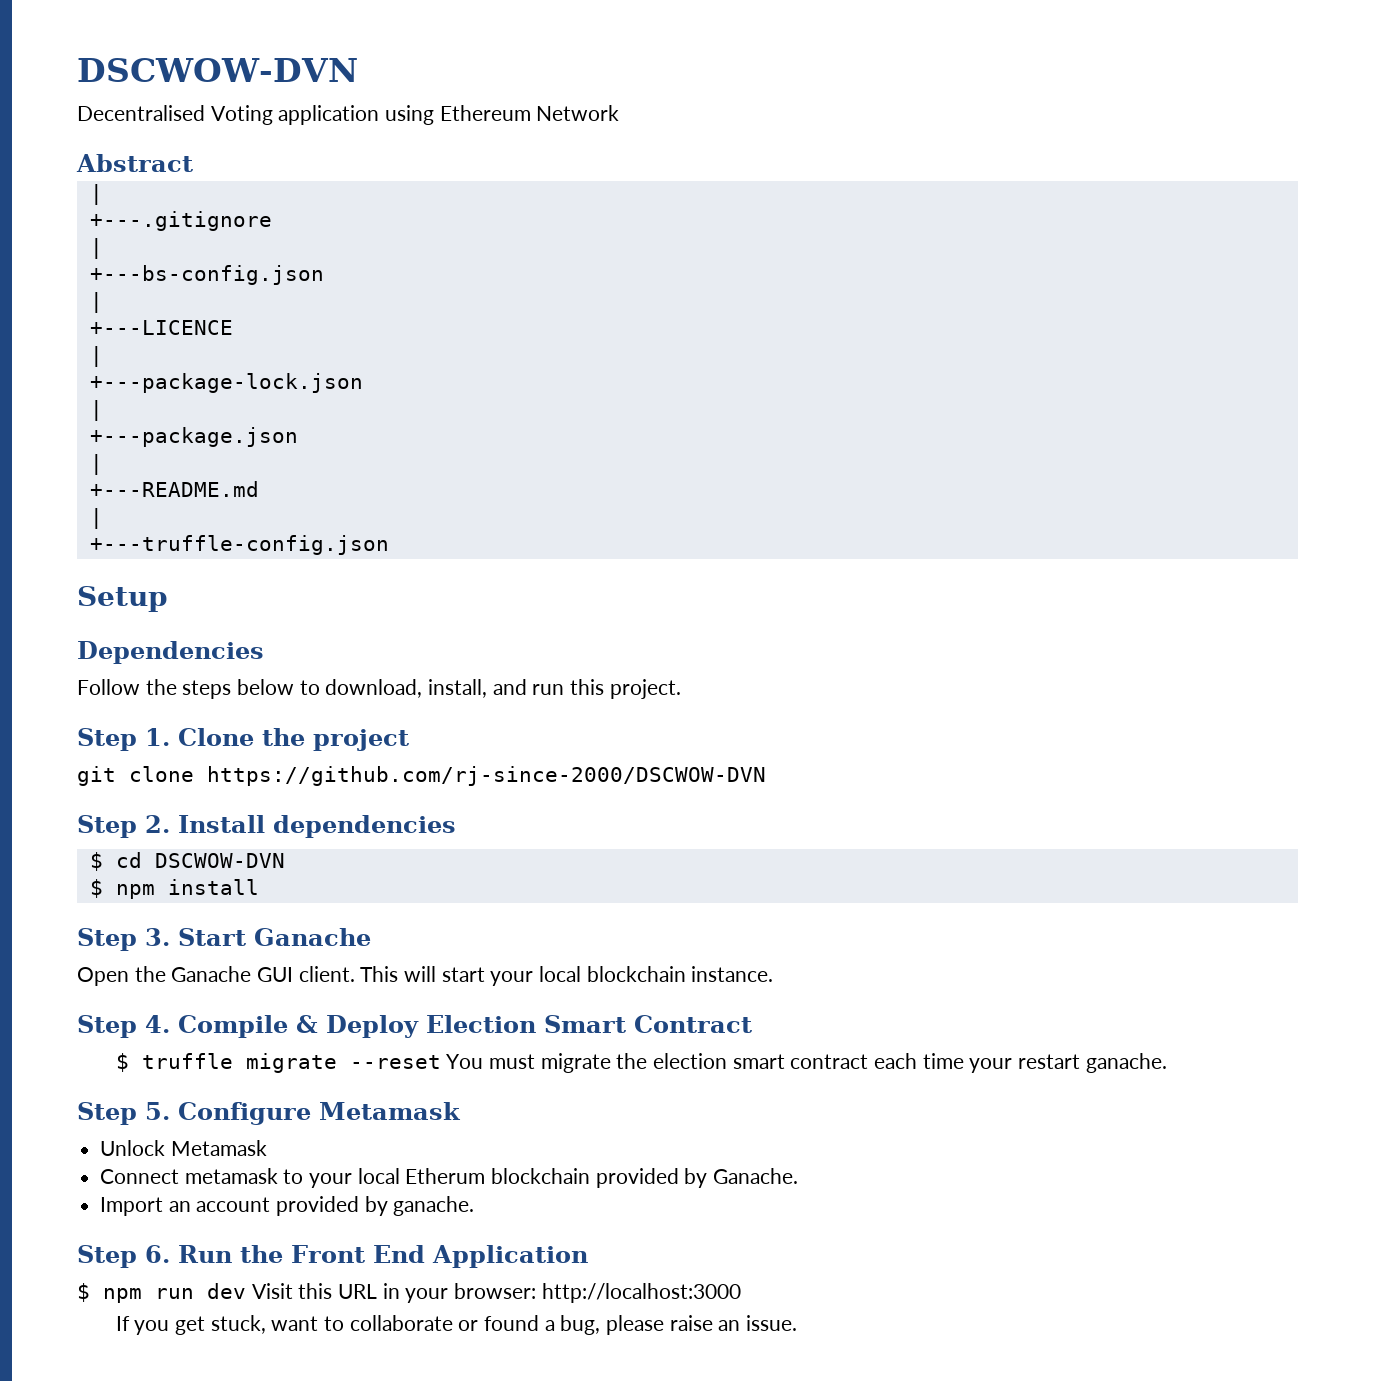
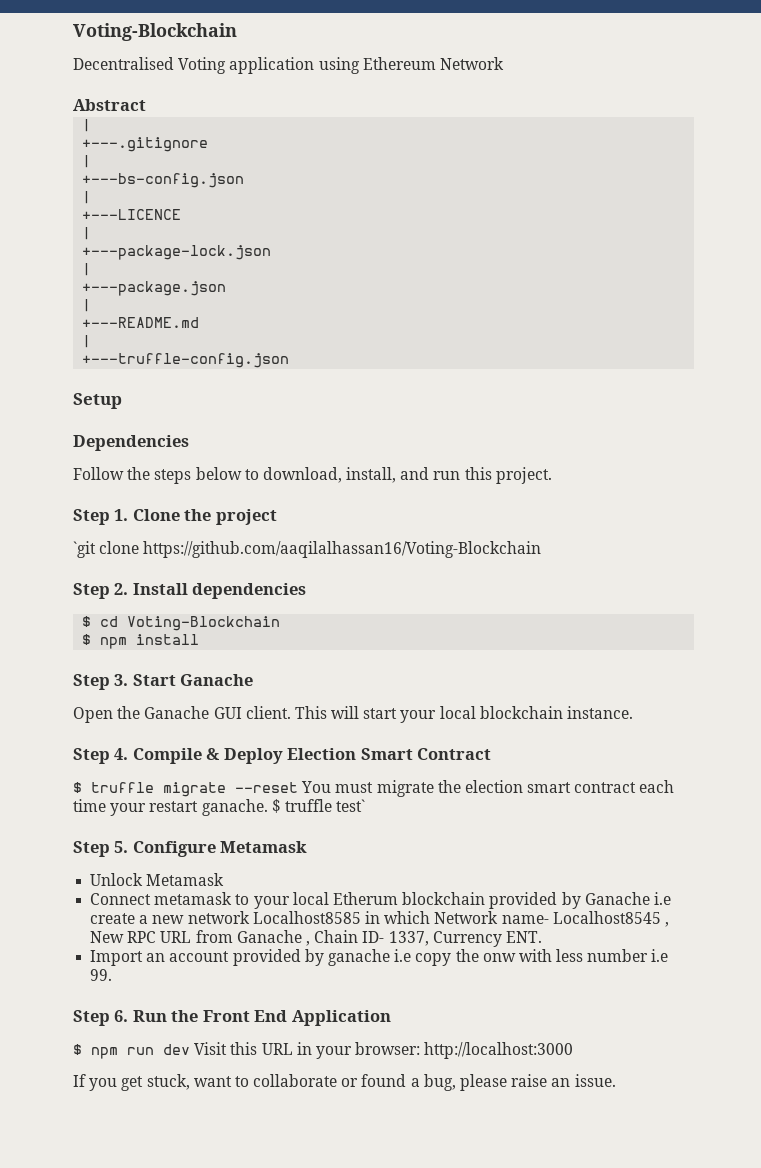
[77,58,358,82] DSCWOW-DVN -> [73,23,237,41] Voting-Blockchain
[77,766,766,786] git clone https://github.com/rj-since-2000/DSCWOW-DVN -> [73,541,542,558] `git clone https://github.com/aaqilalhassan16/Voting-Blockchain
[154,853,285,868] DSCWOW-DVN -> [127,616,281,631] Voting-Blockchain
(1167, 1063) none -> [271,799,366,813] $ truffle test`
[713,1168,799,1184] Ganache. -> [584,892,671,905] [90,911,669,927] [90,930,542,947] Ganache i.e create a new network Localhost8585 in which Network name- Localhost8545 , New RPC URL from Ganache , Chain ID- 1337, Currency ENT.
[393,1196,475,1216] ganache. -> [327,949,669,966] [90,969,113,981] ganache i.e copy the onw with less number i.e 99.

